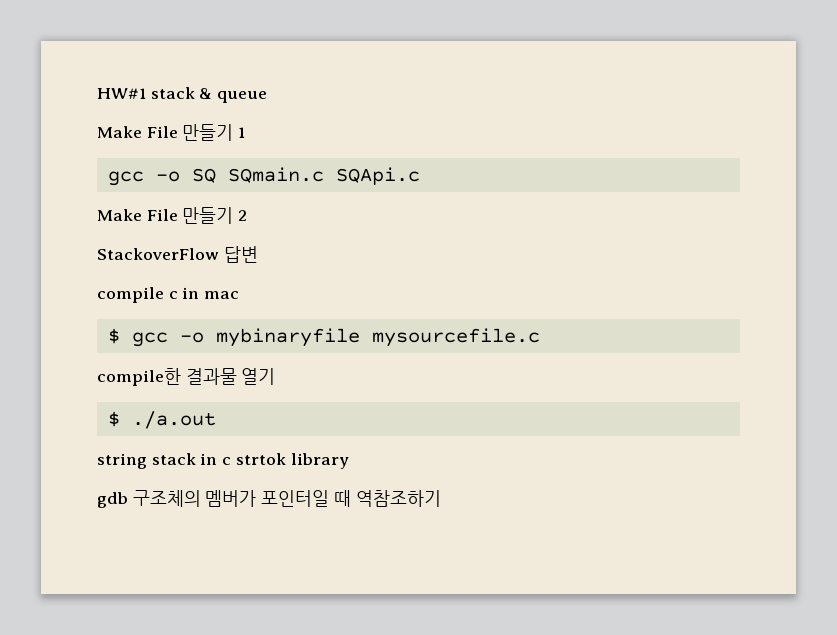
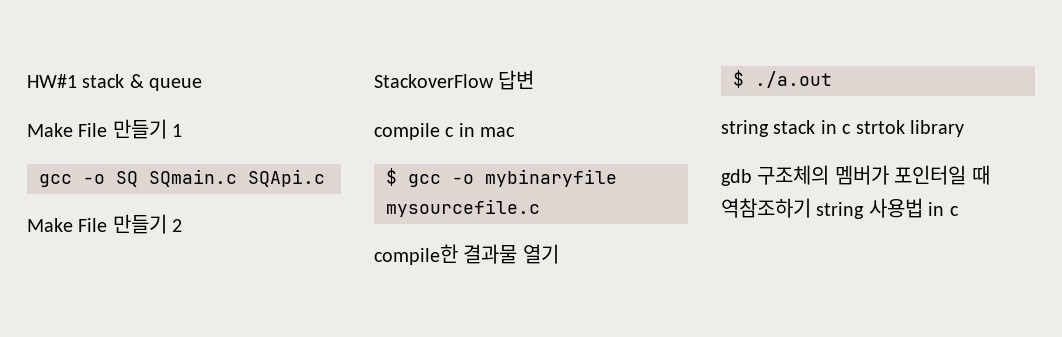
(441, 498) none -> [816,198,959,219] string 사용법 in c

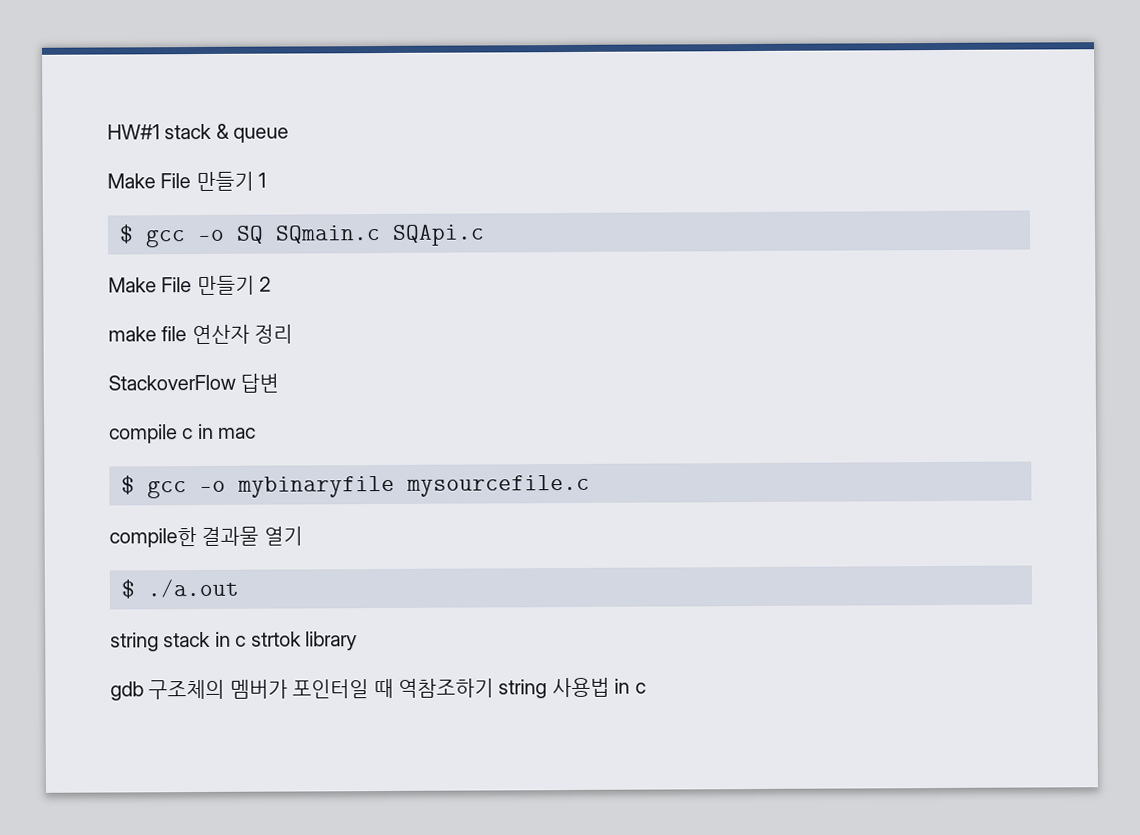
(183, 130) none -> [119,224,134,244] $
(183, 225) none -> [108,324,294,345] // make file 연산자 정리

